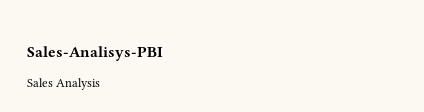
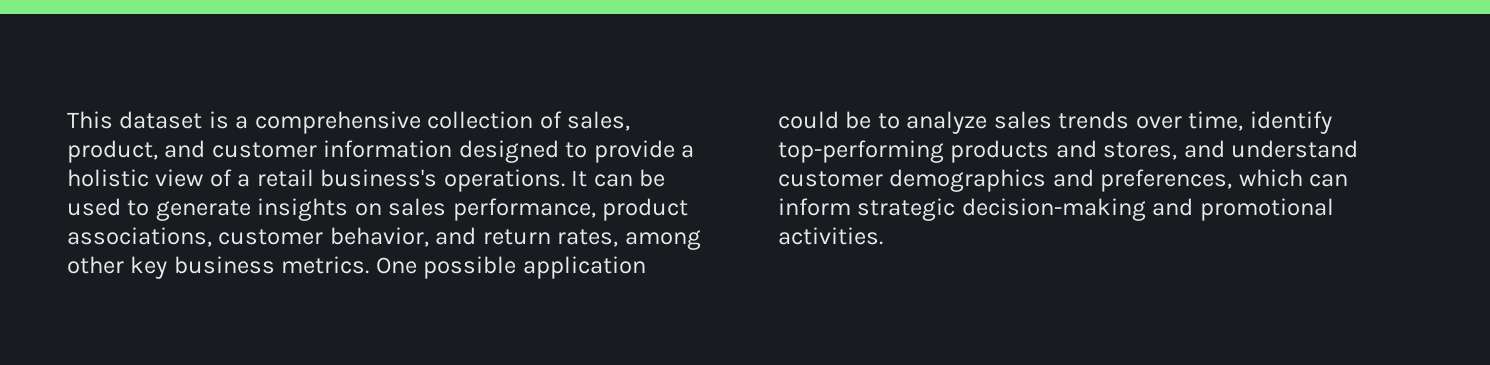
[27,46,163,61] [27,78,101,90] Sales-Analisys-PBI // Sales Analysis -> [67,111,631,134] [67,140,695,163] [67,169,666,192] [67,198,689,221] [67,227,701,250] [67,256,646,279] [778,111,1332,134] [778,140,1359,163] [778,169,1349,192] [778,198,1334,221] [778,227,883,245] This dataset is a comprehensive collection of sales, product, and customer information designed to provide a holistic view of a retail business's operations. It can be used to generate insights on sales performance, product associations, customer behavior, and return rates, among other key business metrics. One possible application could be to analyze sales trends over time, identify top-performing products and stores, and understand customer demographics and preferences, which can inform strategic decision-making and promotional activities.

